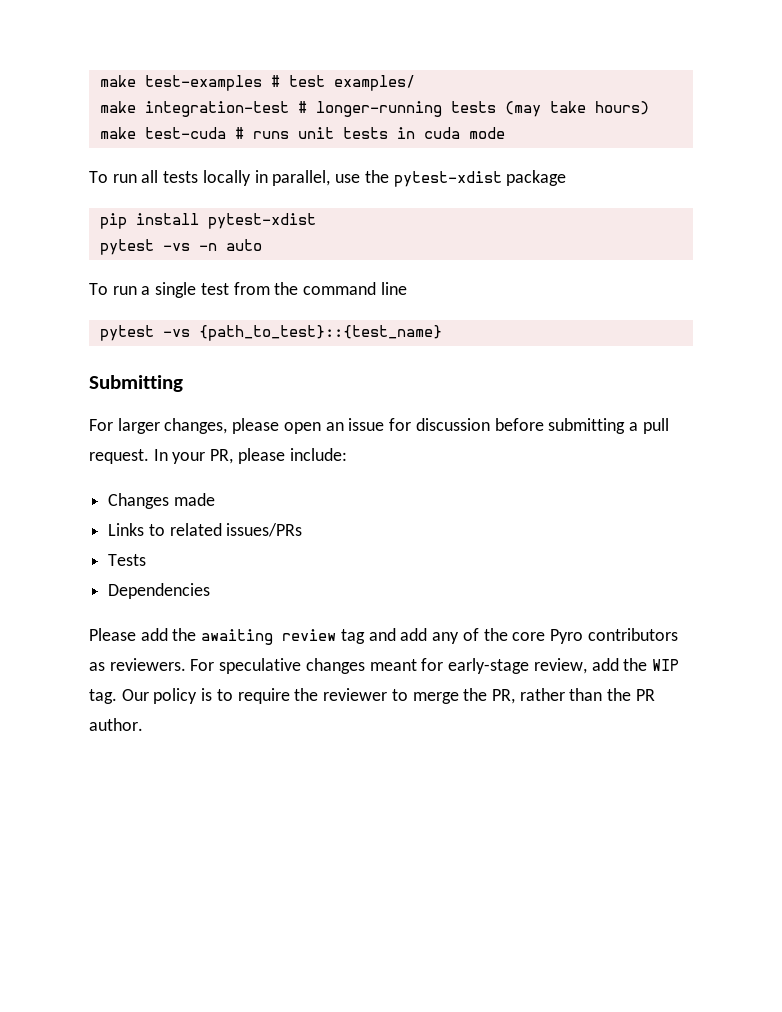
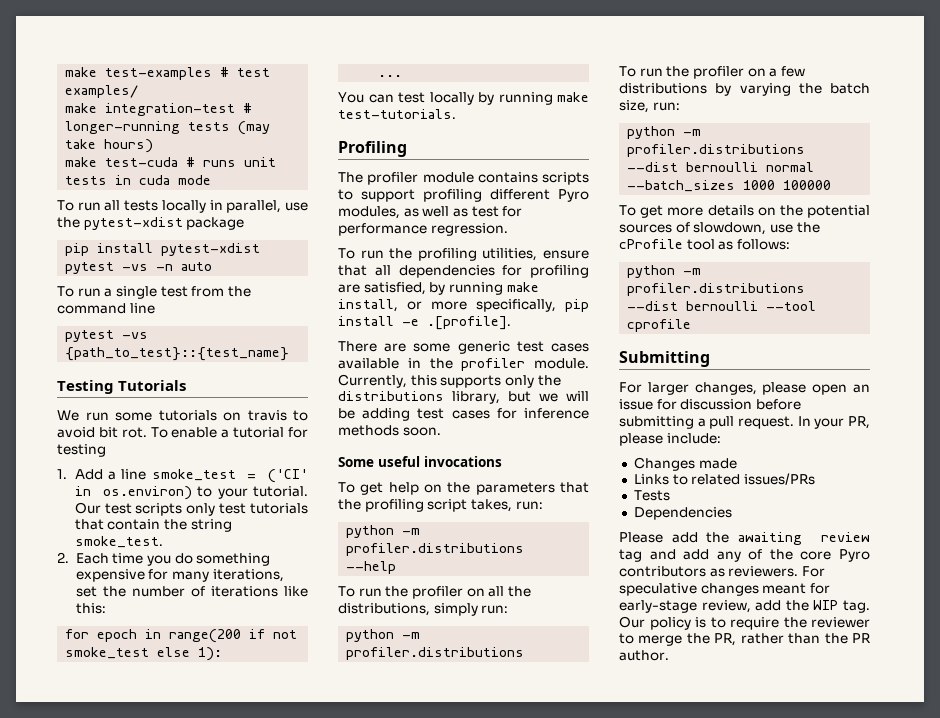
(442, 333) none -> [57,380,187,394] [57,410,308,421] [57,427,308,438] [57,444,106,457] [57,469,308,483] [74,486,308,500] [74,502,308,516] [74,519,232,532] [74,536,163,548] [57,552,271,566] [75,569,284,582] [75,586,308,597] [75,603,106,614] [65,629,298,643] [65,647,223,661] [378,75,403,77] [338,92,589,105] [338,109,456,119] [338,141,407,157] [338,172,589,185] [338,189,589,202] [338,206,523,219] [338,223,508,236] [338,248,589,261] [338,265,589,278] [338,282,539,295] [338,299,589,312] [338,316,511,330] [338,341,589,354] [338,358,589,371] [338,374,561,388] [338,391,589,404] [338,408,589,421] [338,425,441,436] [338,456,502,467] [338,482,589,495] [338,499,543,512] [346,525,421,538] [346,543,525,556] [346,561,397,574] [338,586,531,599] [338,603,509,616] [346,629,421,642] [346,647,525,660] [619,66,805,79] [619,83,870,96] [619,100,680,113] [627,126,702,139] [627,144,806,157] [627,162,815,172] [627,180,832,192] [619,205,870,218] [619,222,820,235] [619,239,790,250] [627,265,702,278] [627,283,806,296] [627,301,817,311] [627,319,692,332] // Testing Tutorials // We run some tutorials on travis to avoid bit rot. To enable a tutorial for testing // 1. Add a line smoke_test = ('CI' in os.environ) to your tutorial. Our test scripts only test tutorials that contain the string smoke_test. // 2. Each time you do something expensive for many iterations, set the number of iterations like this: // for epoch in range(200 if not smoke_test else 1): // ... // You can test locally by running make test-tutorials. // Profiling // The profiler module contains scripts to support profiling different Pyro modules, as well as test for performance regression. // To run the profiling utilities, ensure that all dependencies for profiling are satisfied, by running make install, or more specifically, pip install -e .[profile]. // There are some generic test cases available in the profiler module. Currently, this supports only the distributions library, but we will be adding test cases for inference methods soon. // Some useful invocations // To get help on the parameters that the profiling script takes, run: // python -m profiler.distributions --help // To run the profiler on all the distributions, simply run: // python -m profiler.distributions // To run the profiler on a few distributions by varying the batch size, run: // python -m profiler.distributions --dist bernoulli normal --batch_sizes 1000 100000 // To get more details on the potential sources of slowdown, use the cProfile tool as follows: // python -m profiler.distributions --dist bernoulli --tool cprofile

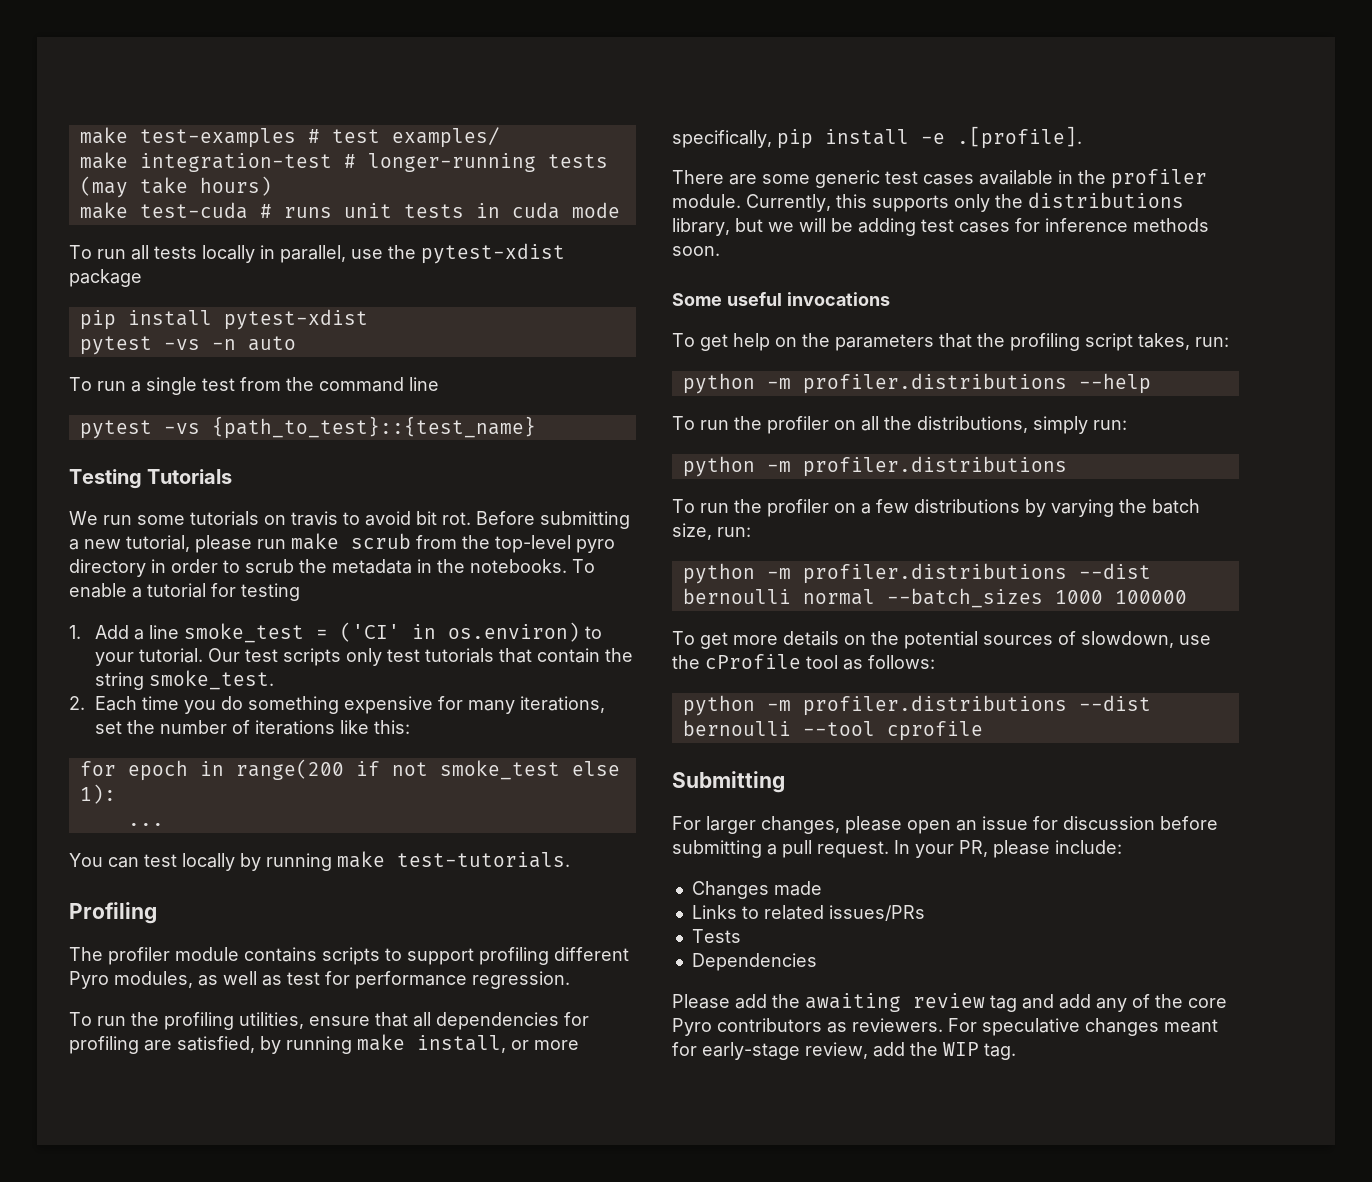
(147, 432) none -> [476,511,630,529] [69,533,615,553] [69,559,567,577] Before submitting a new tutorial, please run make scrub from the top-level pyro directory in order to scrub the metadata in the notebooks.
[619,616,870,630] [619,633,871,646] [619,650,669,661] Our policy is to require the reviewer to merge the PR, rather than the PR author. -> (1016, 1051) none

